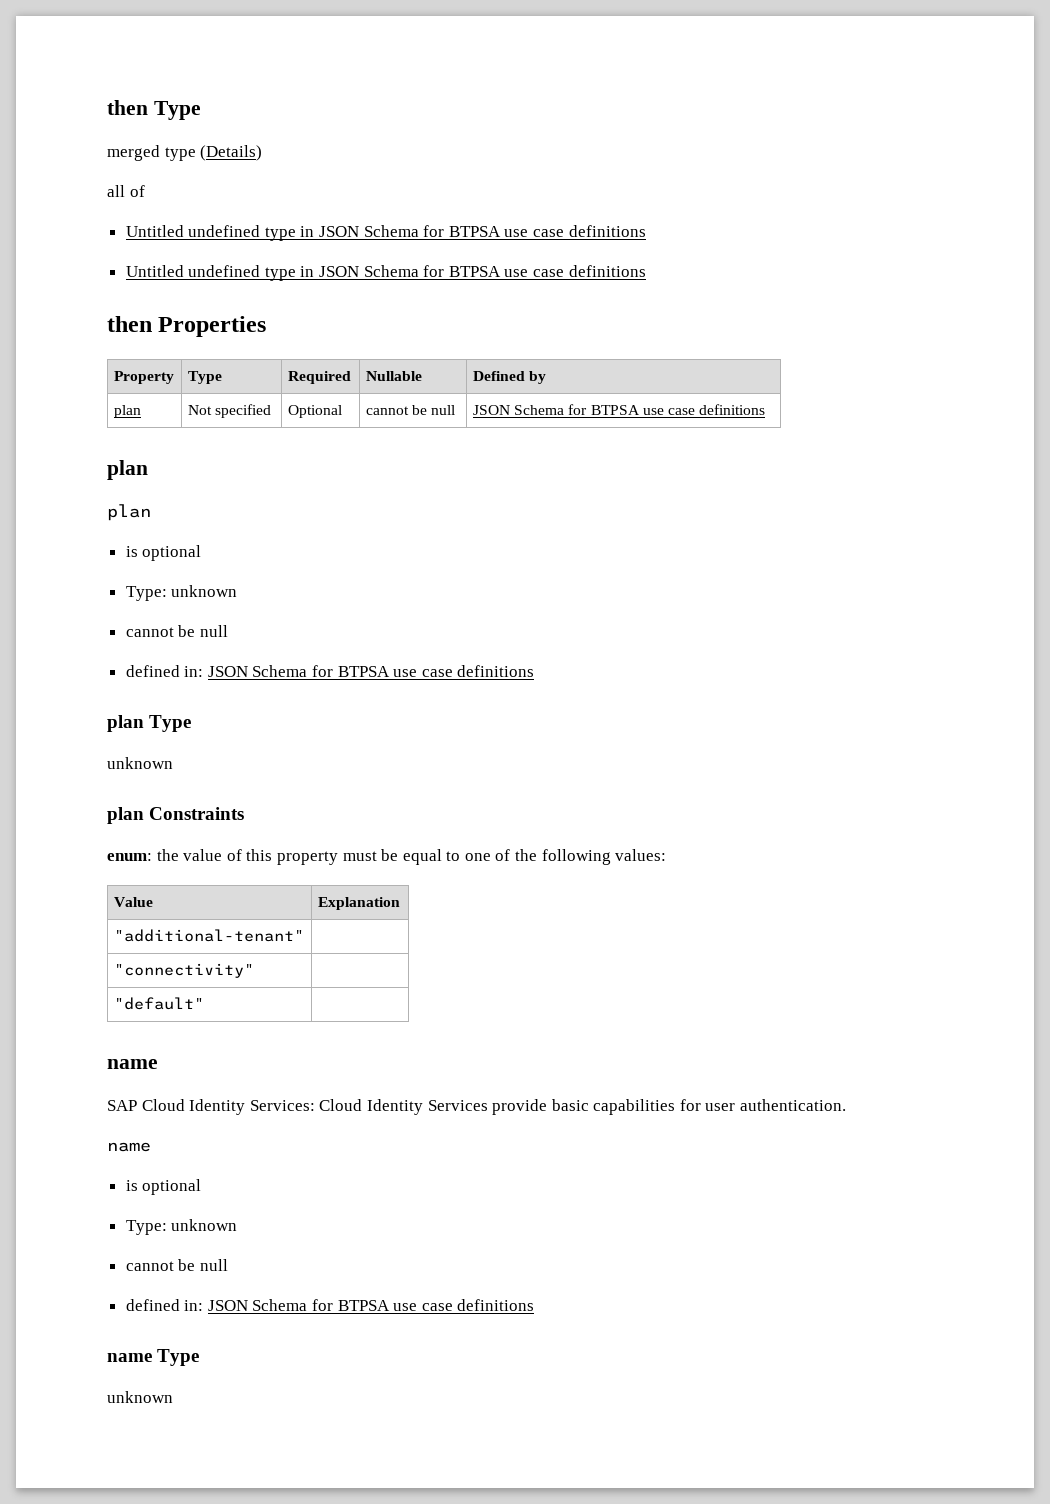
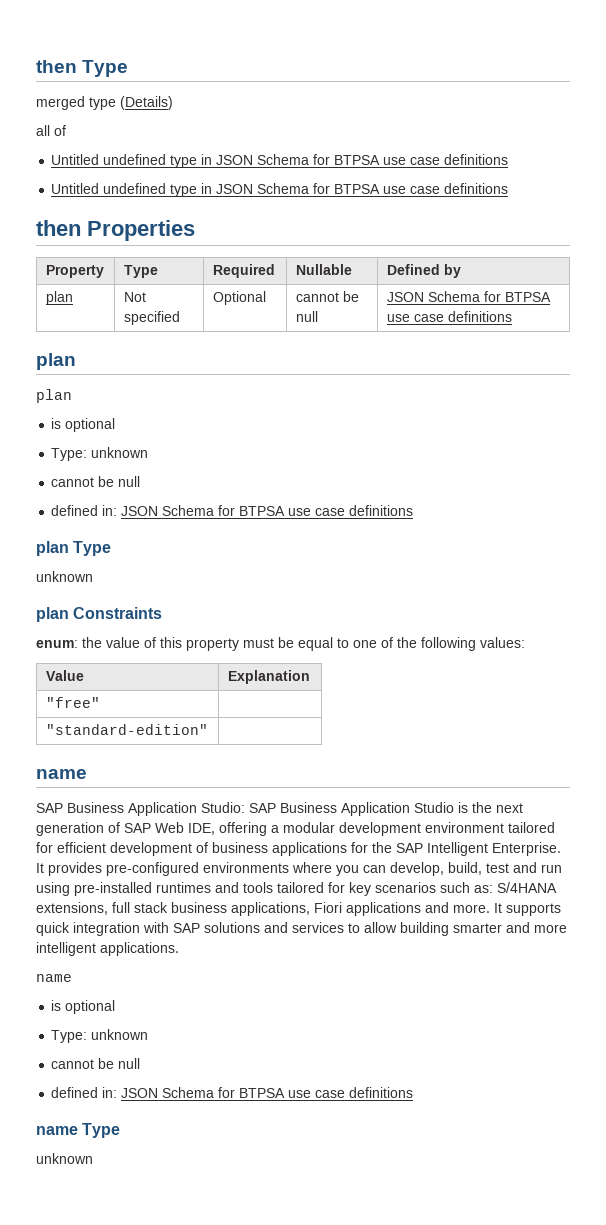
[113,929,304,942] [113,963,254,978] [113,997,204,1010] "additional-tenant" | // "connectivity" | // "default" -> [45,697,100,708] [45,724,208,735] "free" | // "standard-edition"
[141,1099,847,1115] Cloud Identity Services: Cloud Identity Services provide basic capabilities for user authentication. -> [67,802,523,816] [36,822,555,836] [36,842,561,856] [36,862,562,876] [36,882,557,896] [36,902,561,916] [36,922,567,936] [36,942,179,956] Business Application Studio: SAP Business Application Studio is the next generation of SAP Web IDE, offering a modular development environment tailored for efficient development of business applications for the SAP Intelligent Enterprise. It provides pre-configured environments where you can develop, build, test and run using pre-installed runtimes and tools tailored for key scenarios such as: S/4HANA extensions, full stack business applications, Fiori applications and more. It supports quick integration with SAP solutions and services to allow building smarter and more intelligent applications.

